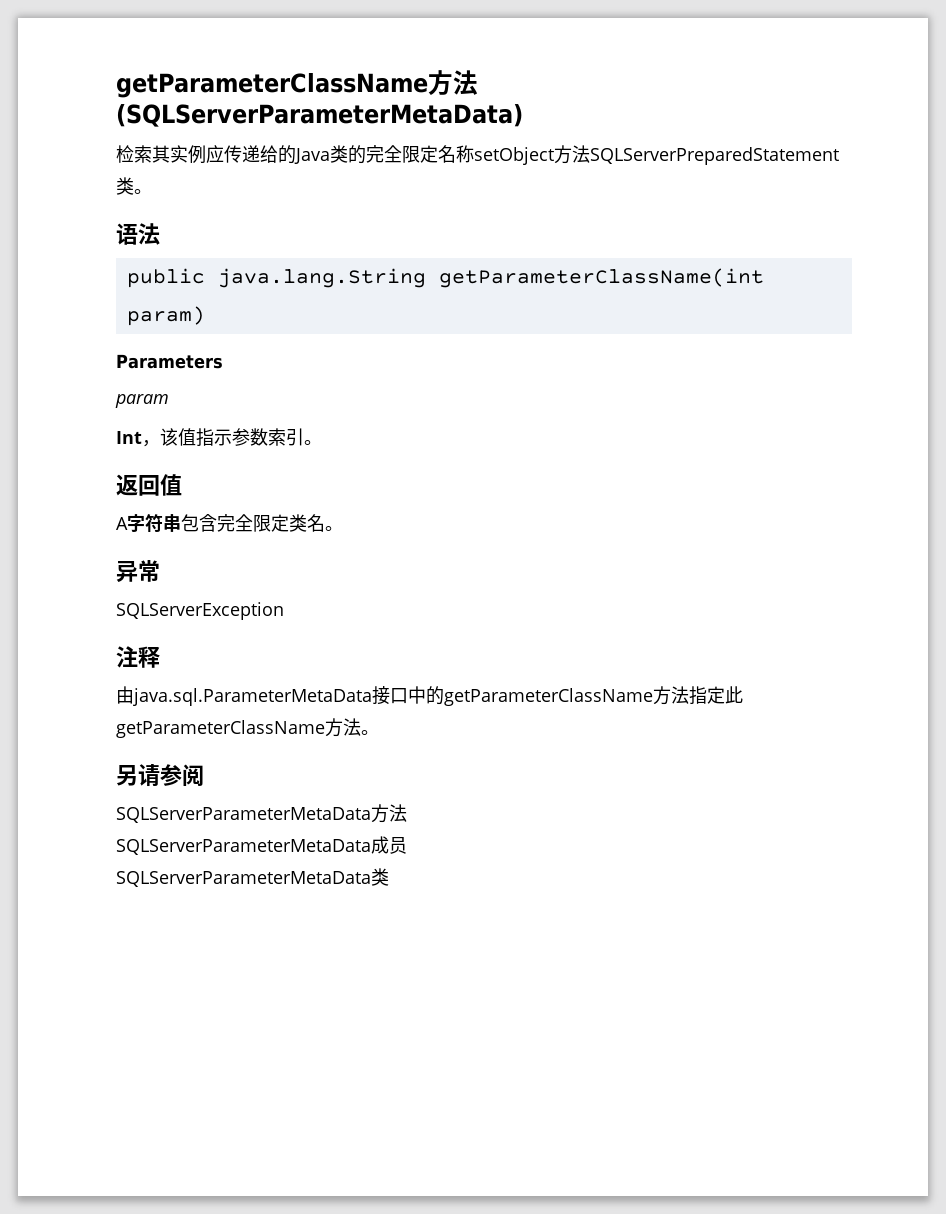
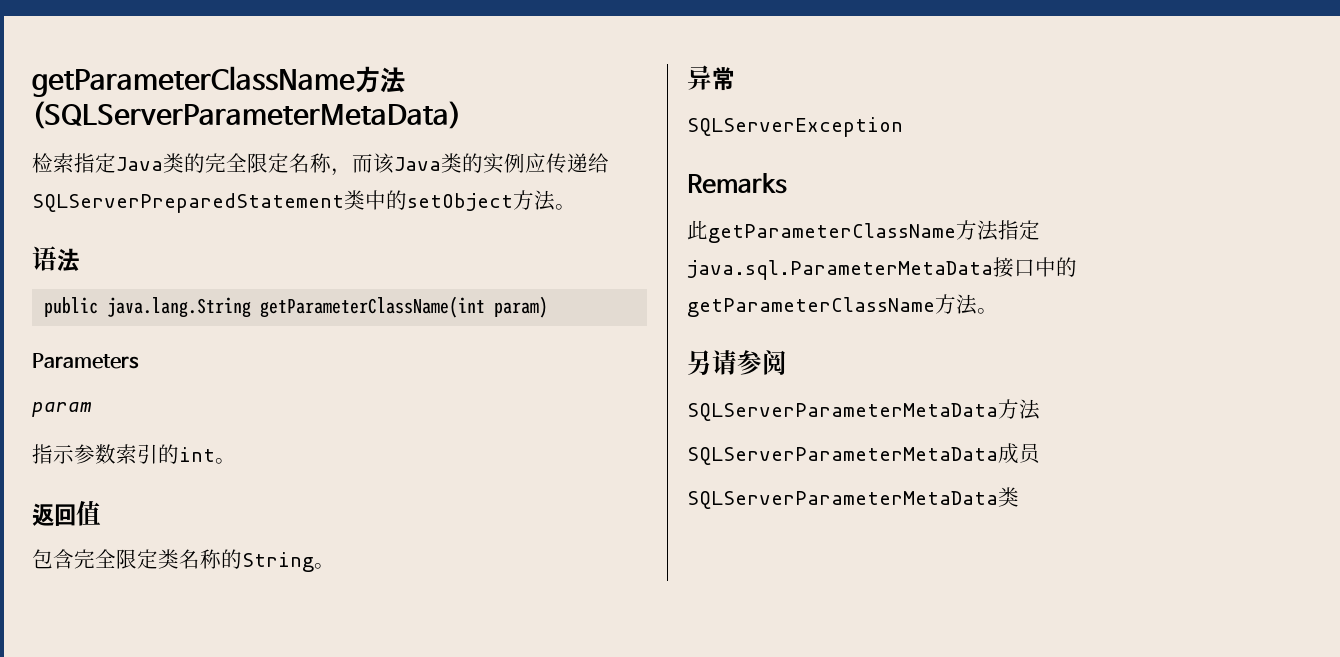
[152,145,296,164] 其实例应传递给的 -> [74,153,116,173] 指定
(474, 154) none -> [331,153,609,176] [32,190,407,213] ，而该Java类的实例应传递给SQLServerPreparedStatement类中的
[590,147,839,165] [116,177,134,195] SQLServerPreparedStatement类 -> (555, 200) none
[116,428,196,447] Int，该值 -> (92, 409) none
(304, 437) none -> [158,444,215,464] 的int
[116,514,181,532] A字符串 -> (101, 513) none
(325, 523) none -> [200,549,314,572] 称的String
[116,646,160,668] [116,686,134,704] 注释 // 由 -> [687,173,787,194] [687,220,1040,243] Remarks // 此getParameterClassName方法指定
[689,686,743,705] [116,718,361,738] 指定此getParameterClassName方法 -> (977, 304) none

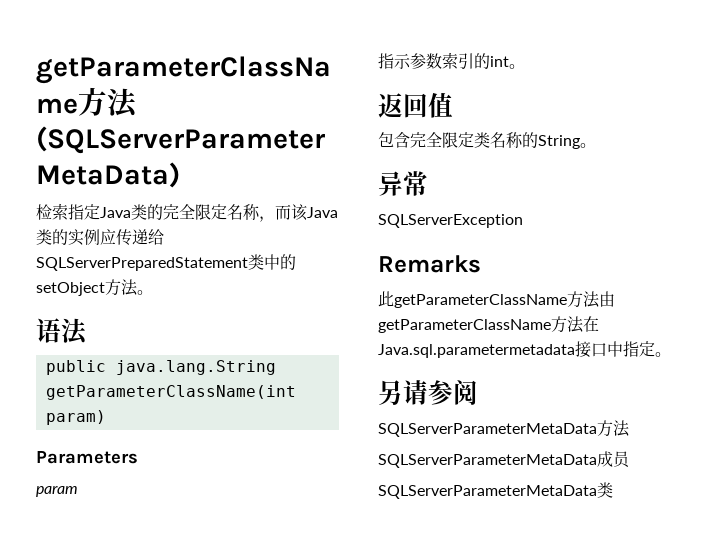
[998,220,1040,240] [687,257,1077,280] [687,294,977,317] 指定java.sql.ParameterMetaData接口中的getParameterClassName方法 -> [599,291,615,307] [378,316,599,333] [378,341,655,358] 由getParameterClassName方法在Java.sql.parametermetadata接口中指定

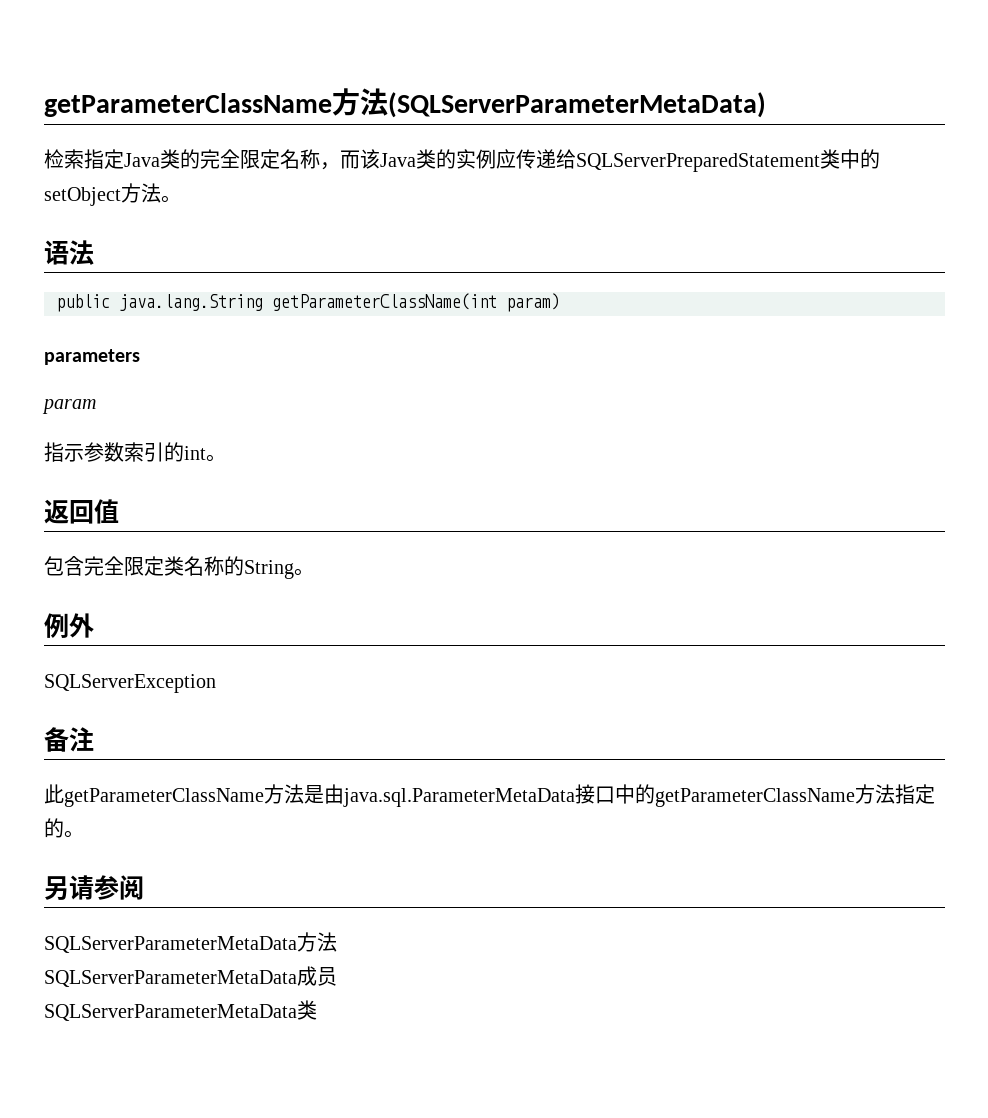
[36,451,138,464] Parameters -> [44,349,140,365] parameters
[378,171,428,196] 异常 -> [44,613,94,638] 例外
[378,255,481,273] Remarks -> [44,727,94,752] 备注
[599,291,615,307] [378,316,599,333] [378,341,655,358] 由getParameterClassName方法在Java.sql.parametermetadata接口中指定 -> [304,784,935,807] [44,818,64,838] 是由java.sql.ParameterMetaData接口中的getParameterClassName方法指定的

